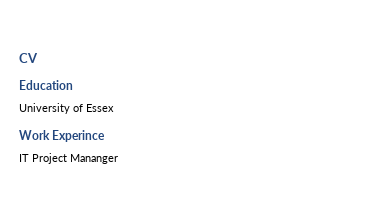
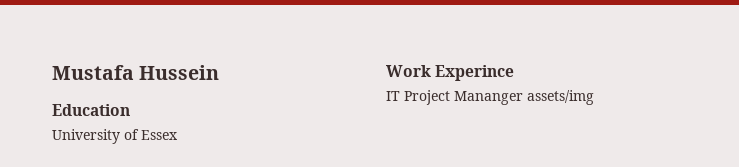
[19,53,38,63] CV -> [52,65,220,80] Mustafa Hussein
(118, 159) none -> [527,90,594,105] assets/img

